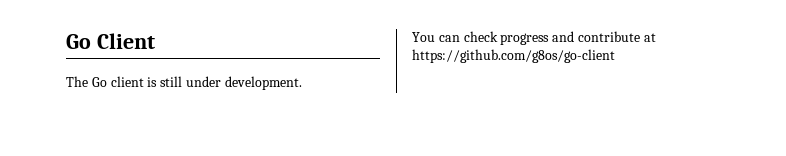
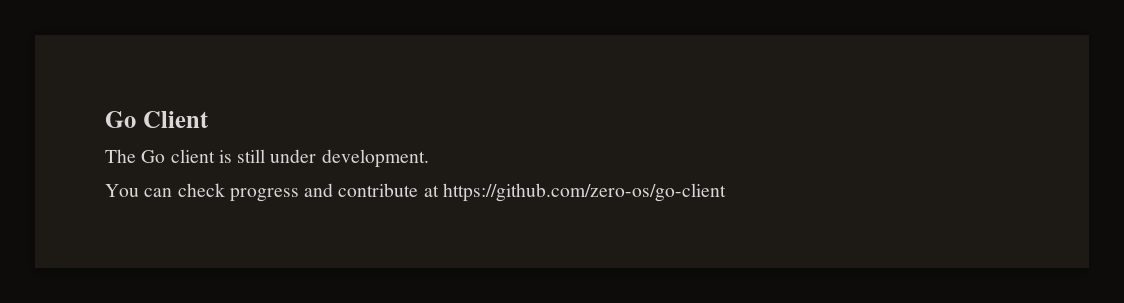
[412,49,615,63] https://github.com/g8os/go-client -> [442,183,726,202] https://github.com/zero-os/go-client

